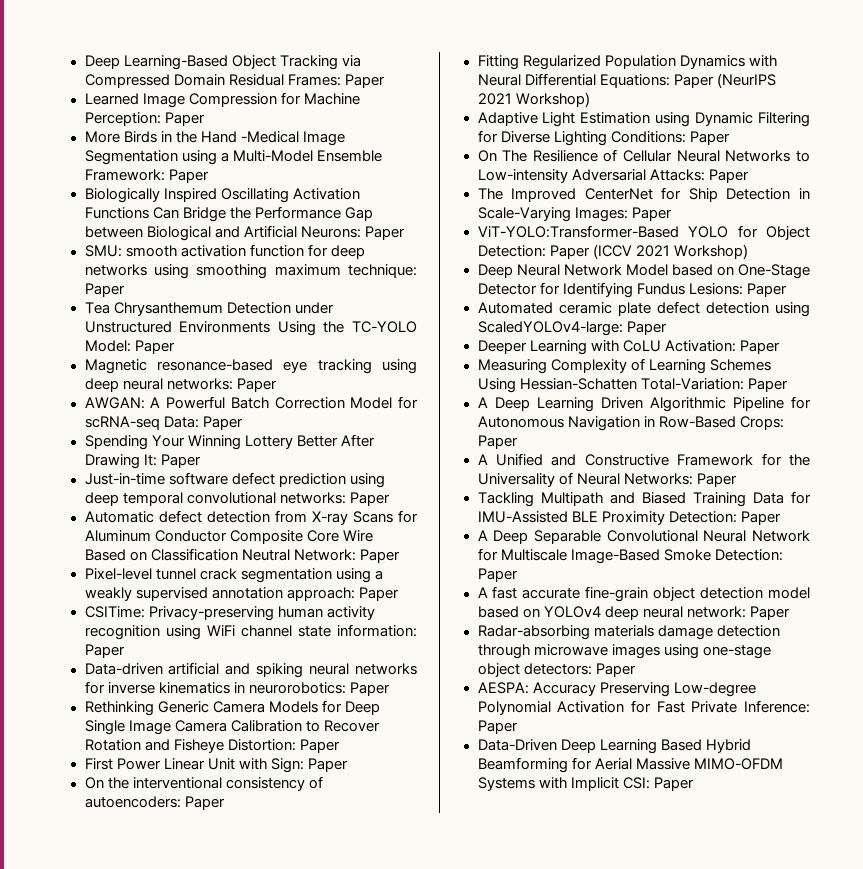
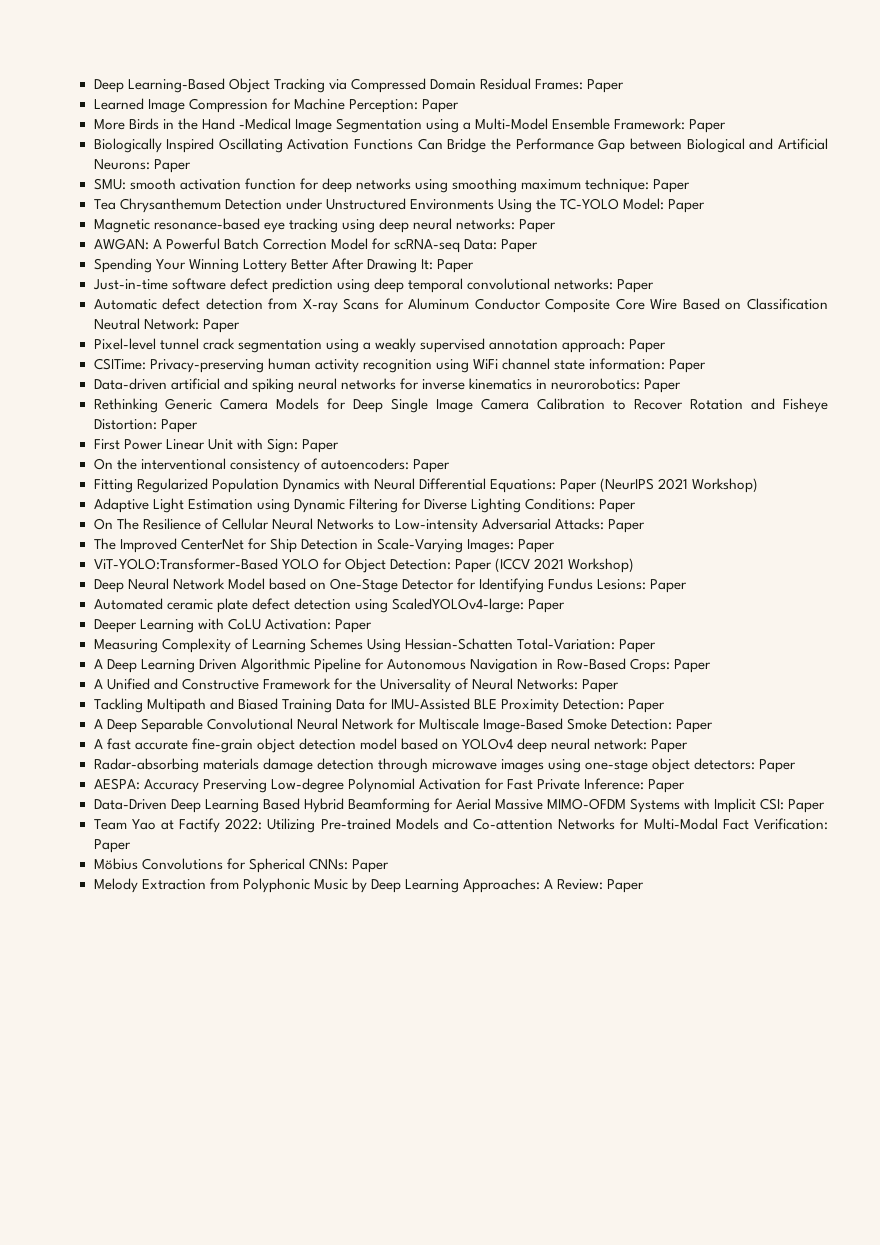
(694, 784) none -> [93,818,829,833] [93,839,131,853] [93,858,389,873] [93,878,645,893] // Team Yao at Factify 2022: Utilizing Pre-trained Models and Co-attention Networks for Multi-Modal Fact Verification: Paper // Möbius Convolutions for Spherical CNNs: Paper // Melody Extraction from Polyphonic Music by Deep Learning Approaches: A Review: Paper

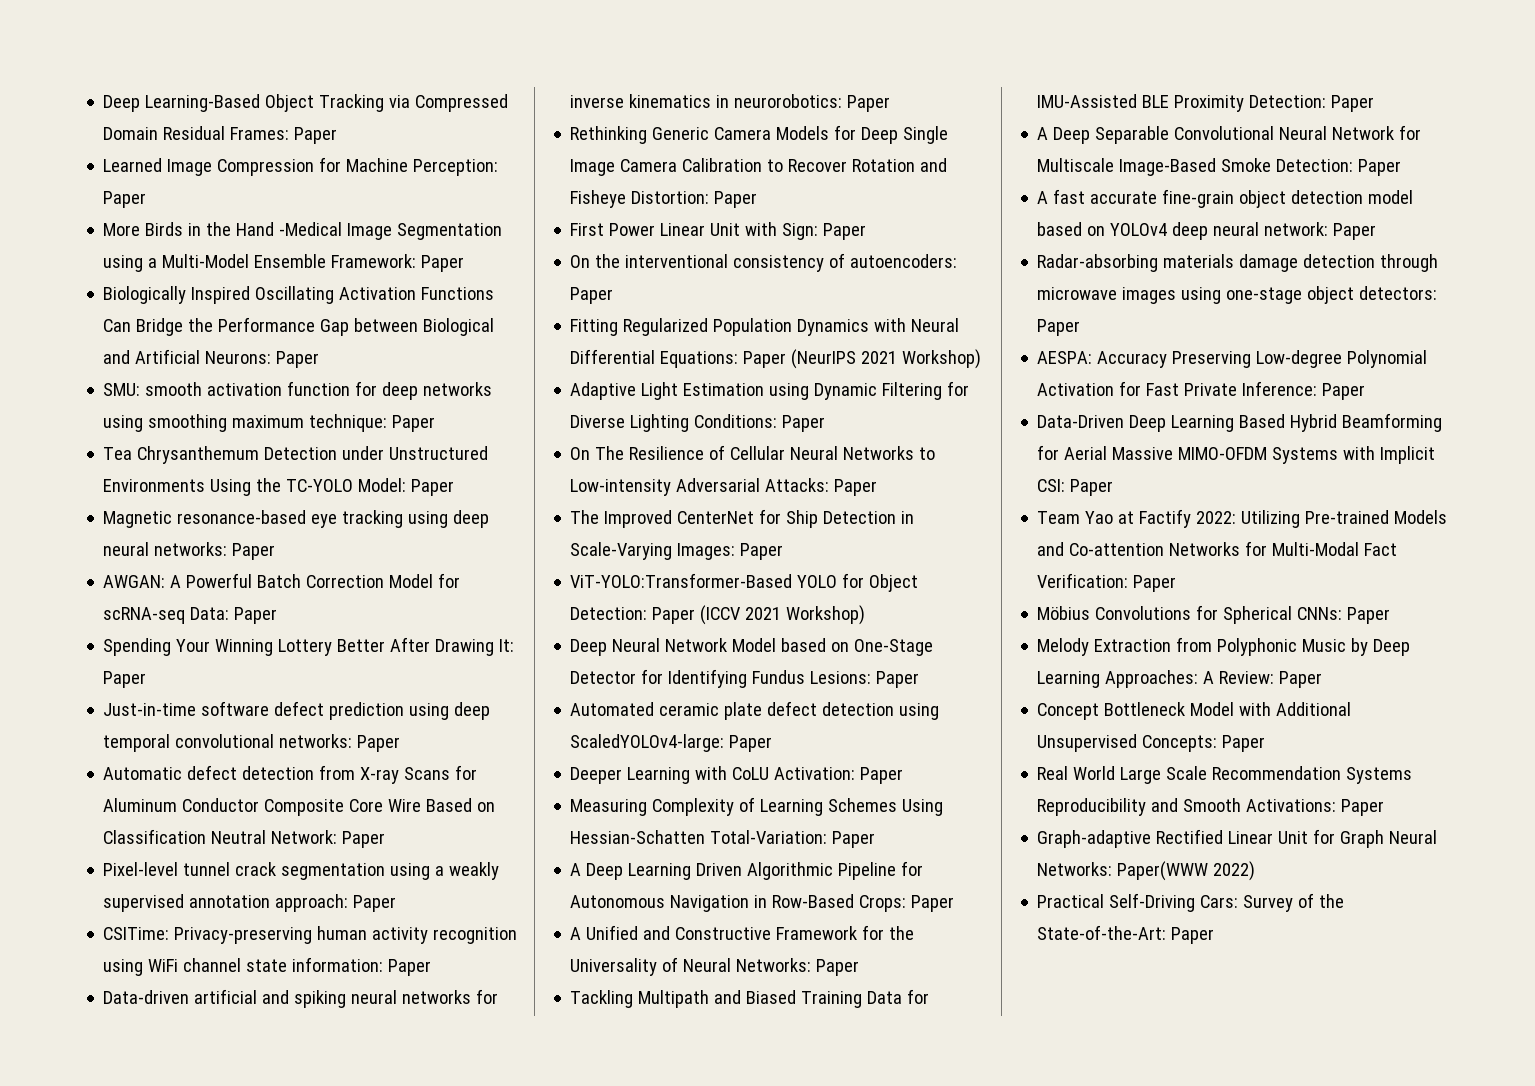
(645, 886) none -> [1037,702,1352,720] [1037,734,1266,752] [1037,766,1413,784] [1037,798,1385,816] [1037,829,1438,848] [1037,861,1256,881] [1037,893,1345,912] [1037,925,1215,944] // Concept Bottleneck Model with Additional Unsupervised Concepts: Paper // Real World Large Scale Recommendation Systems Reproducibility and Smooth Activations: Paper // Graph-adaptive Rectified Linear Unit for Graph Neural Networks: Paper(WWW 2022) // Practical Self-Driving Cars: Survey of the State-of-the-Art: Paper

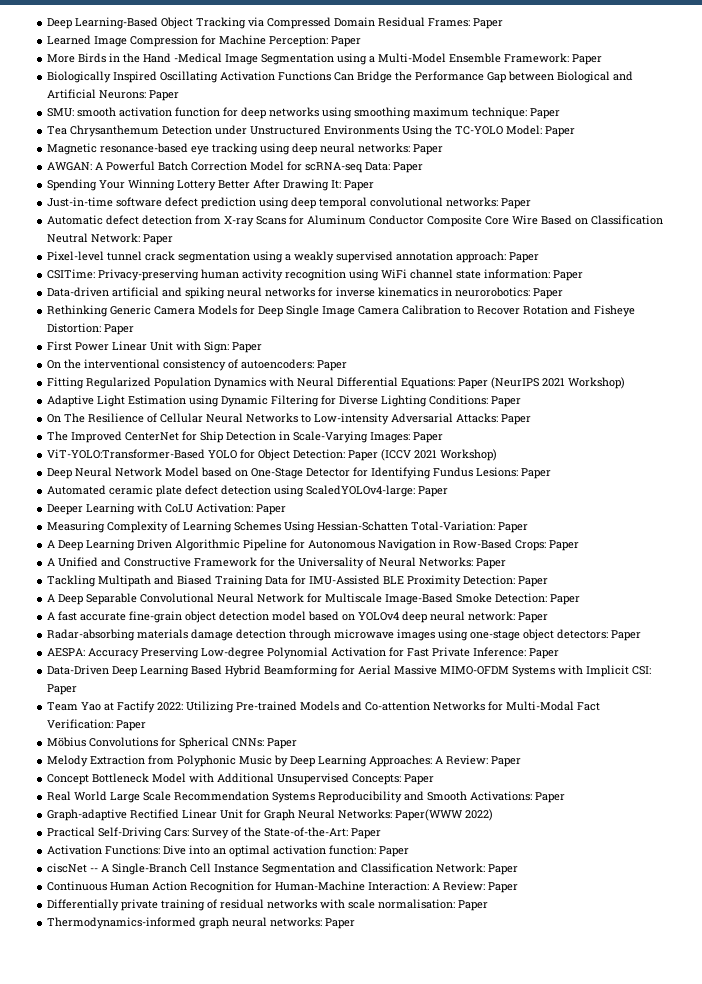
(1215, 935) none -> [47,845,410,857] [47,863,519,875] [47,881,519,893] [47,899,489,911] [47,917,356,929] // Activation Functions: Dive into an optimal activation function: Paper // ciscNet -- A Single-Branch Cell Instance Segmentation and Classification Network: Paper // Continuous Human Action Recognition for Human-Machine Interaction: A Review: Paper // Differentially private training of residual networks with scale normalisation: Paper // Thermodynamics-informed graph neural networks: Paper

